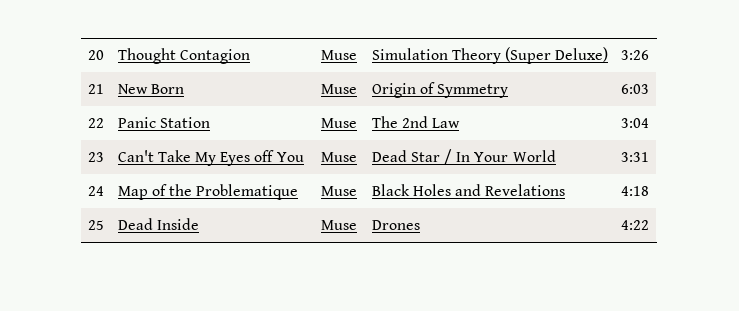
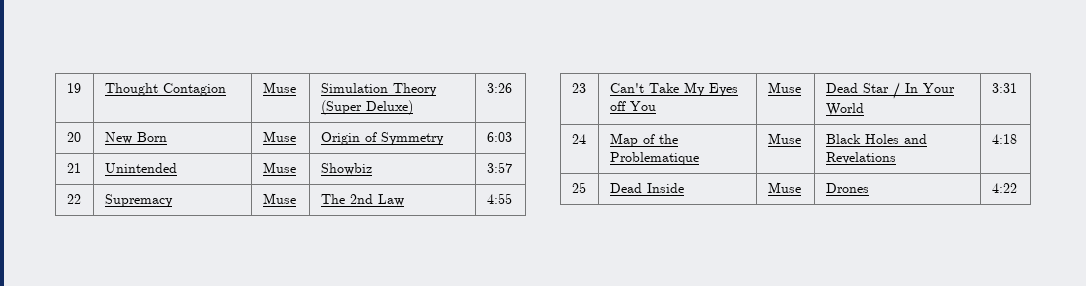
[87,50,104,60] 20 -> [66,83,81,93] 19
[87,84,104,94] 21 -> [66,132,81,142] 20
(649, 89) none -> [66,163,81,173] [104,163,177,173] [262,162,296,173] [320,163,372,175] [486,162,512,173] // 21 | Unintended | Muse | Showbiz | 3:57
[117,117,210,128] Panic Station -> [104,194,173,207] Supremacy
[620,118,649,128] 3:04 -> [486,193,512,204] 4:55

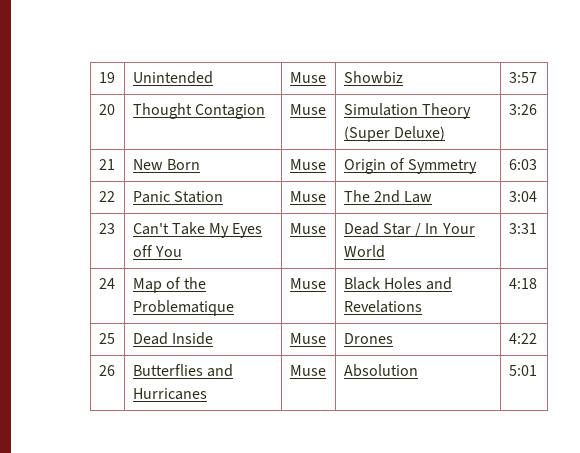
(81, 88) none -> [132,71,213,84] [289,72,326,83] [343,71,403,84] [508,72,537,83] [98,104,115,115] | Unintended | Muse | Showbiz | 3:57 // 20
[66,132,81,142] 20 -> [98,159,115,170] 21
[66,163,81,173] [104,163,177,173] [262,162,296,173] [320,163,372,175] [486,162,512,173] // 21 | Unintended | Muse | Showbiz | 3:57 -> (537, 164) none
[104,194,173,207] Supremacy -> [132,191,223,203] Panic Station
[486,193,512,204] 4:55 -> [508,191,537,202] 3:04
(1017, 188) none -> [98,365,115,376] [132,364,233,377] [132,388,207,400] [289,365,326,376] [343,364,418,377] [508,365,537,376] // 26 | Butterflies and Hurricanes | Muse | Absolution | 5:01

